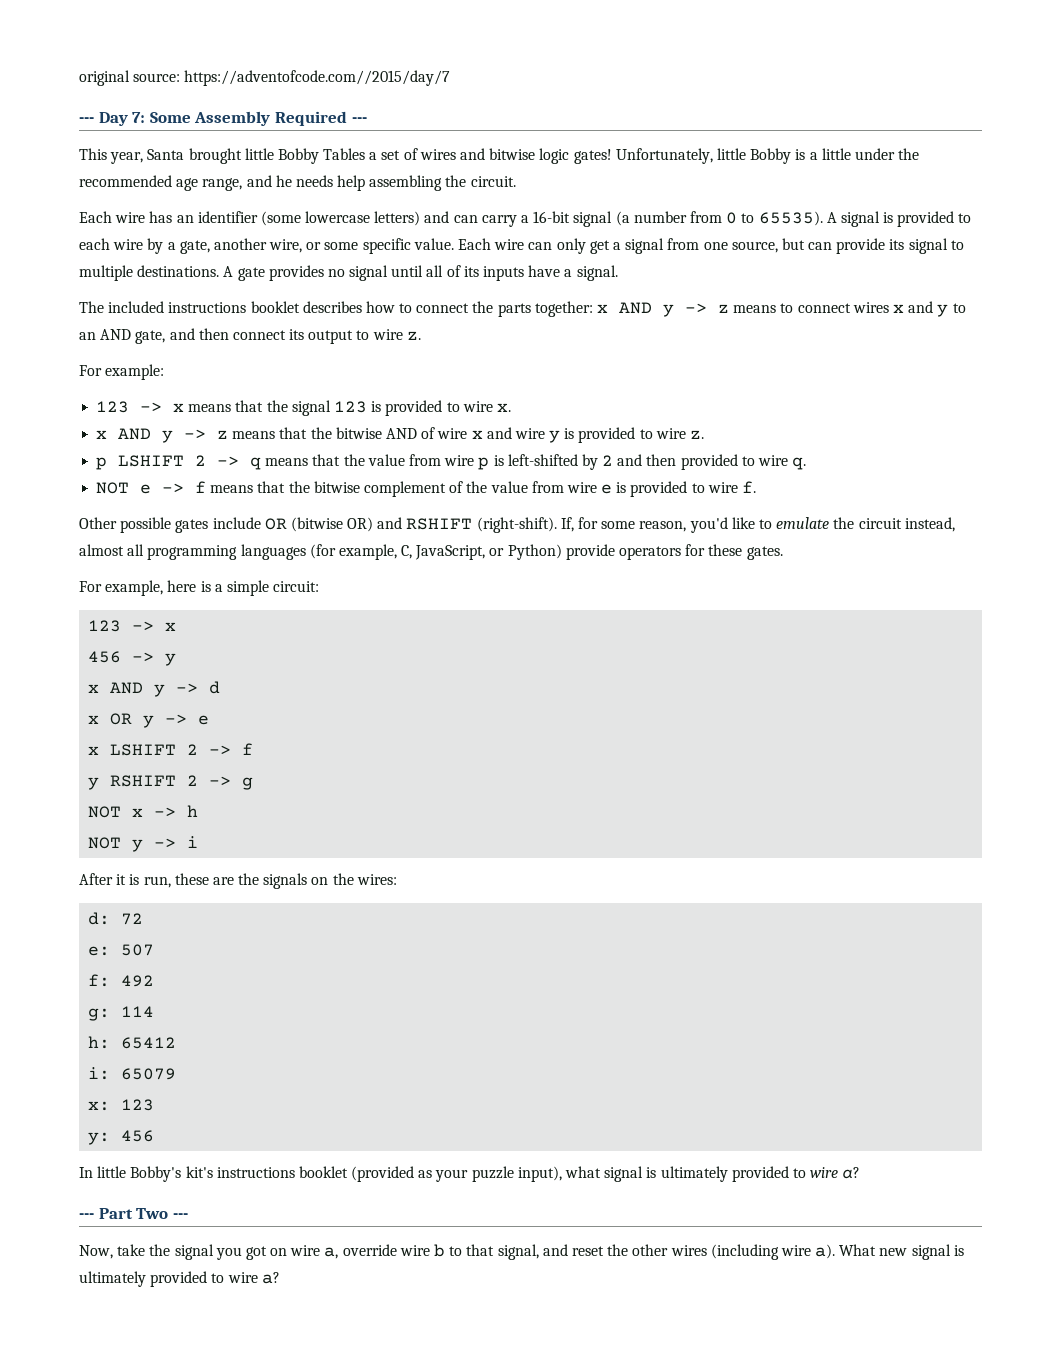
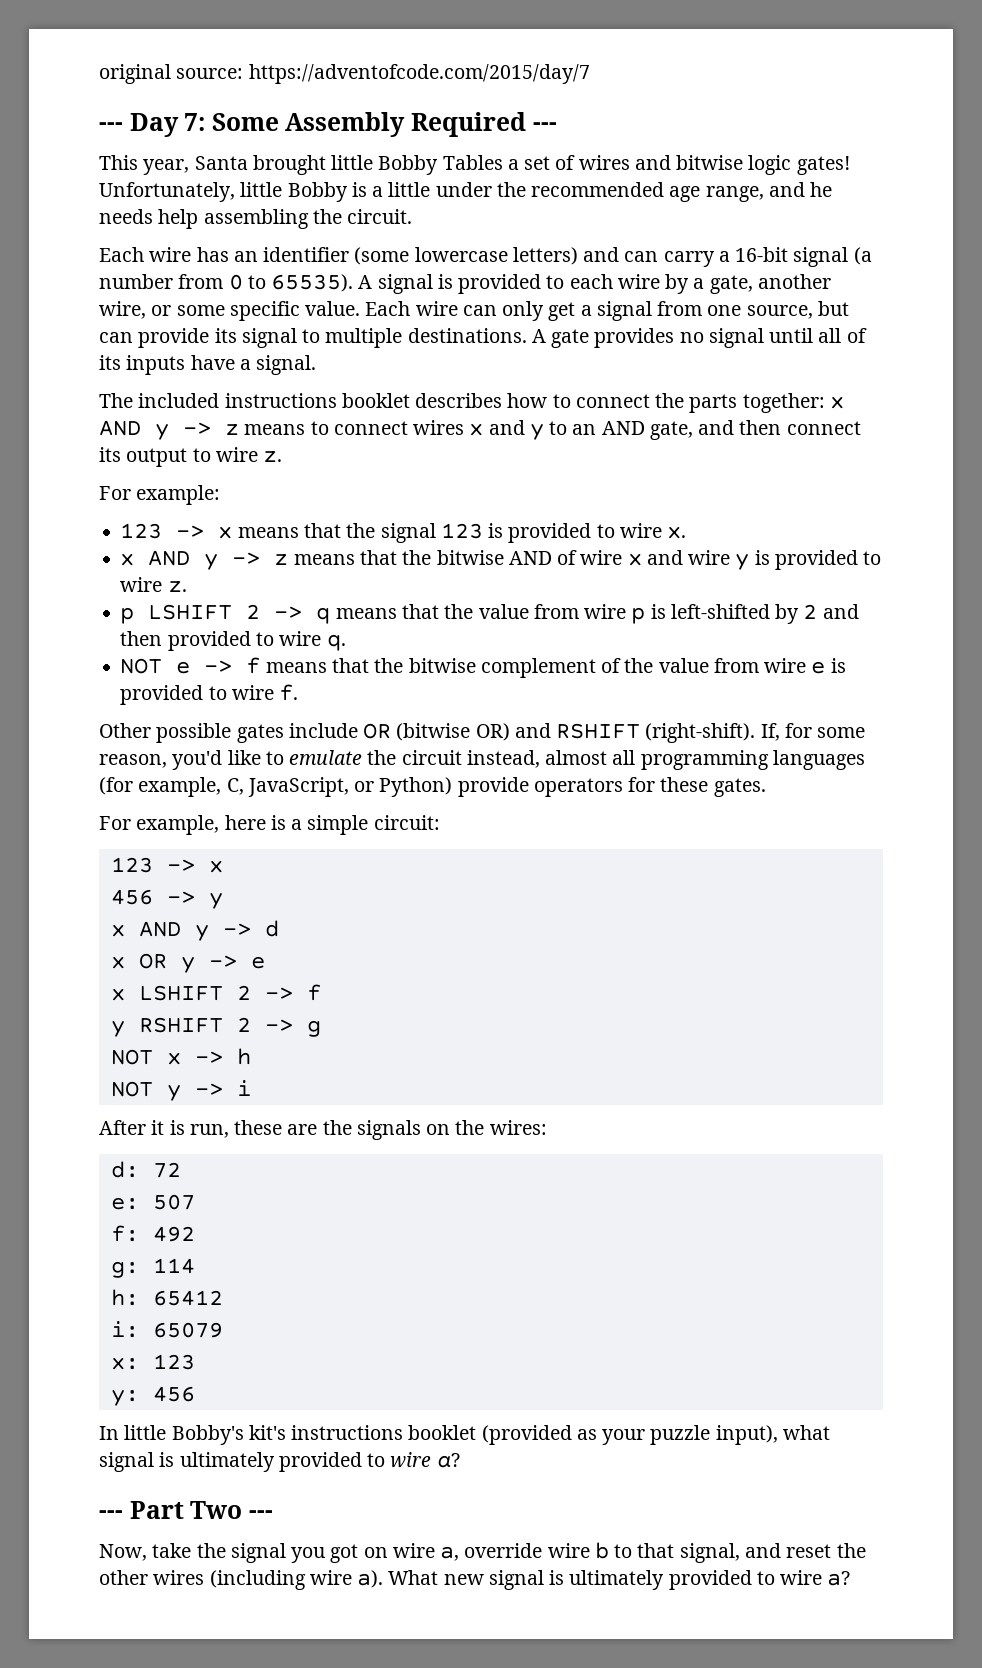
[184,70,451,86] https://adventofcode.com//2015/day/7 -> [248,64,590,84] https://adventofcode.com/2015/day/7

